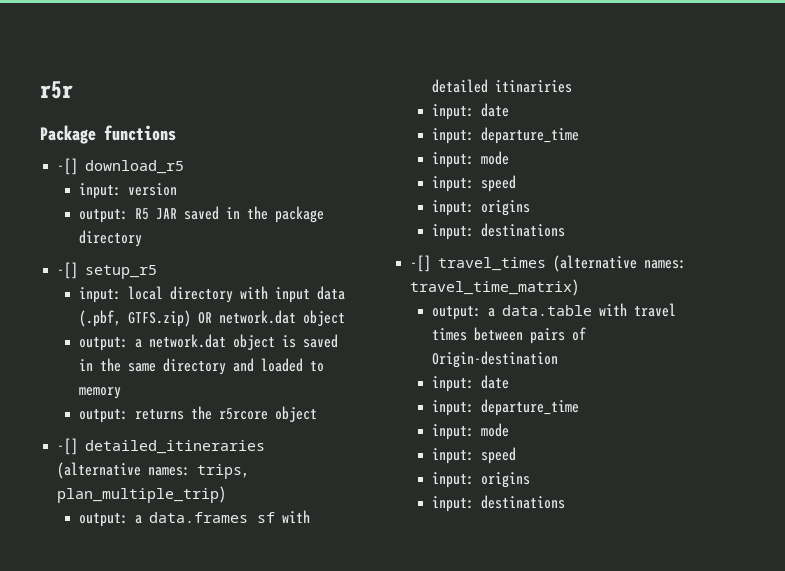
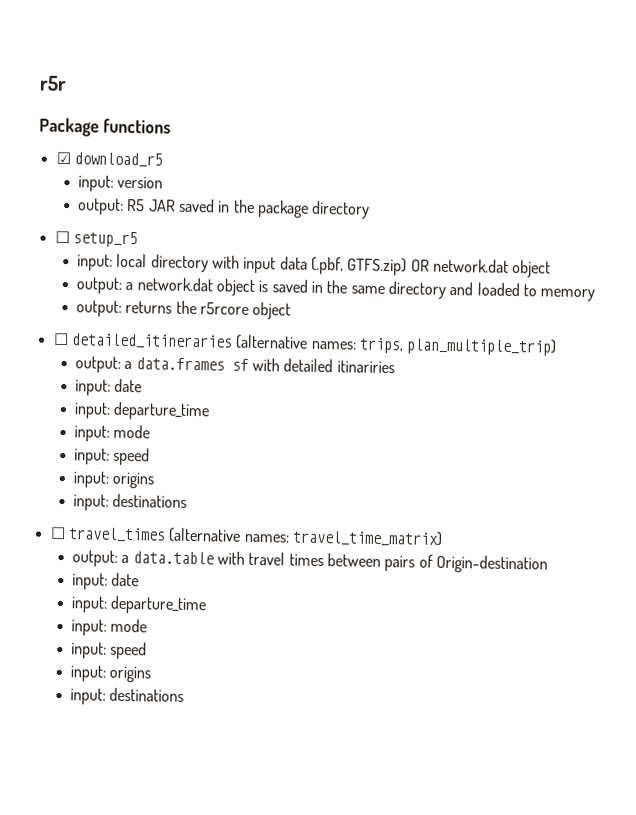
[57,158,79,175] -[] -> [55,151,71,165] ☑
[57,262,79,279] -[] -> [54,230,70,244] ☐
[57,438,79,455] -[] -> [52,332,69,346] ☐
[410,255,432,272] -[] -> [49,526,66,540] ☐

